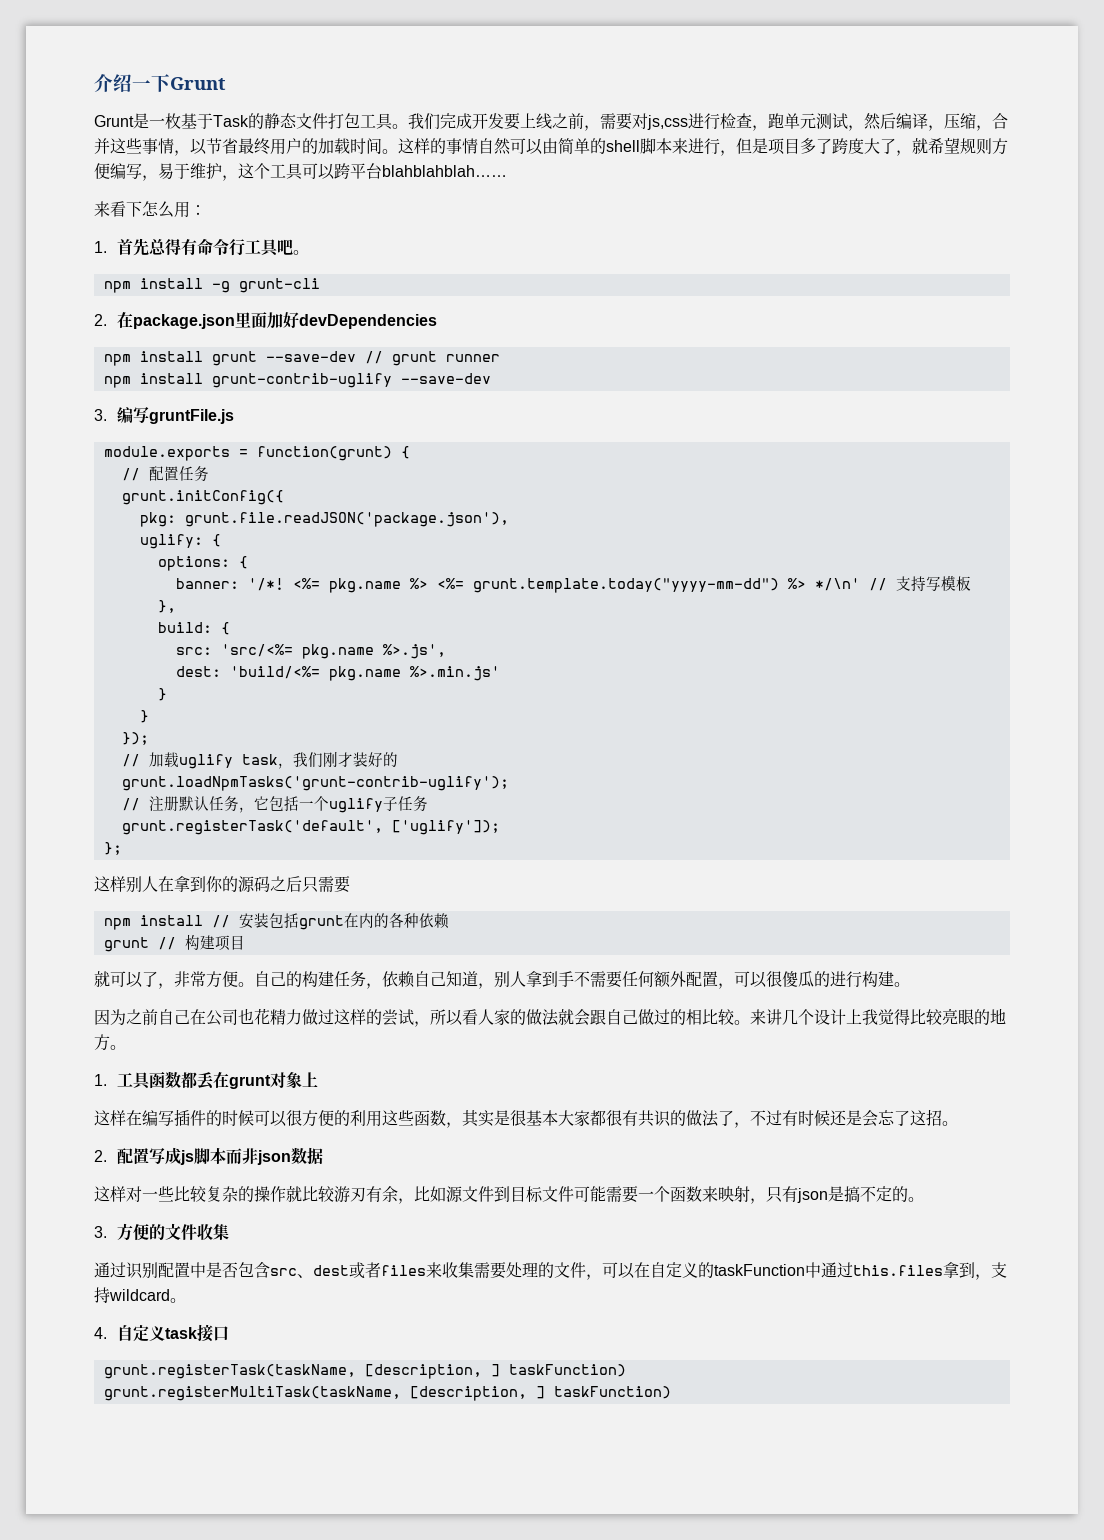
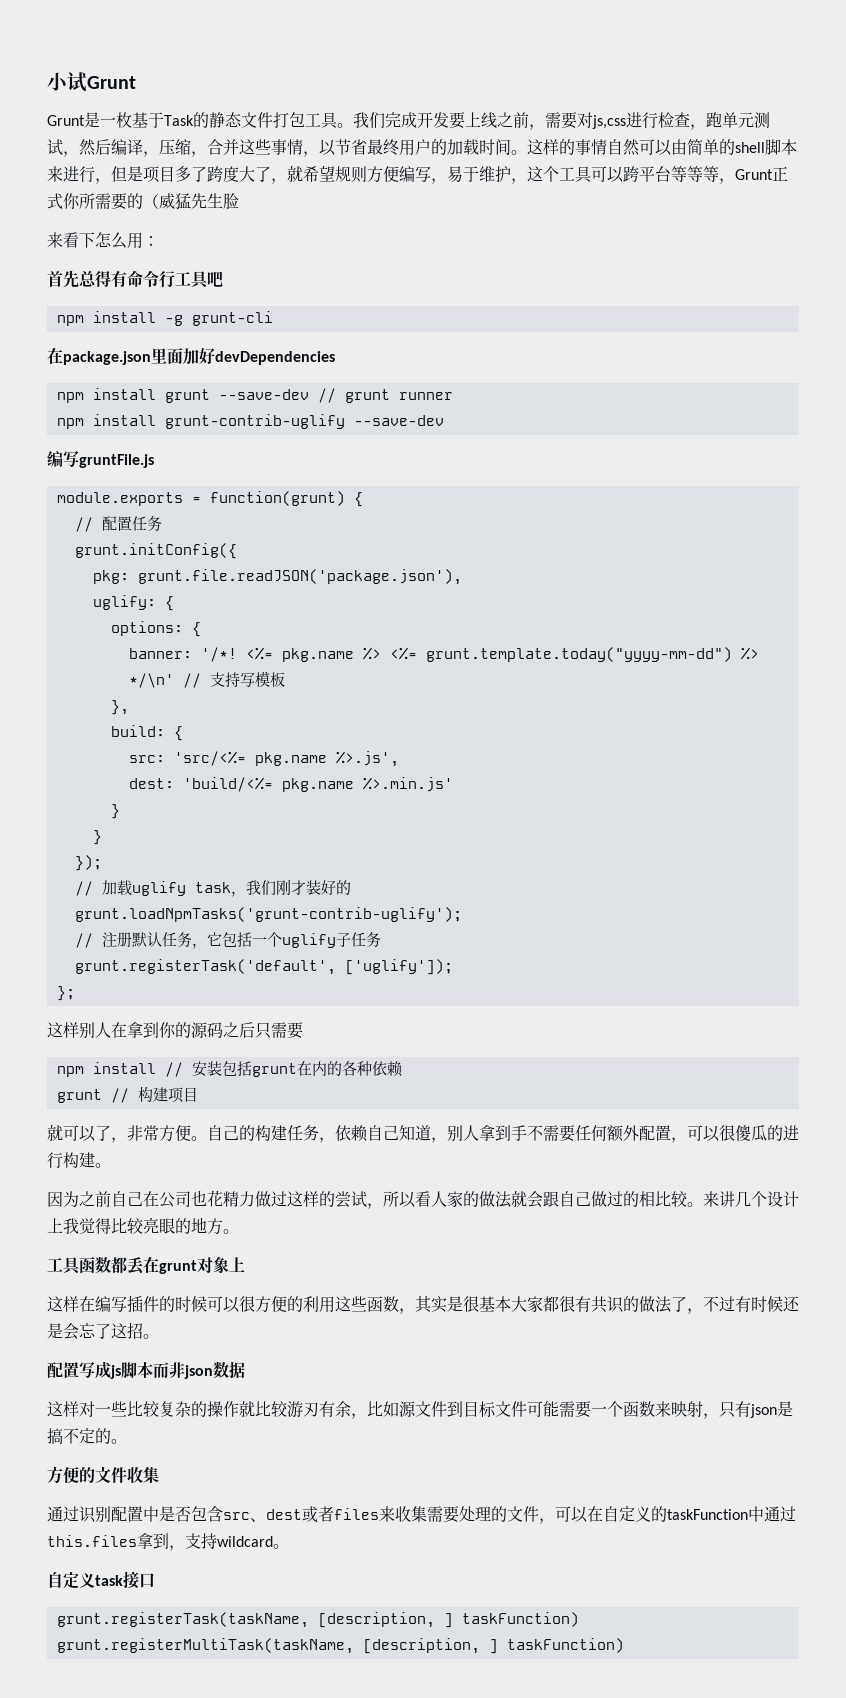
[94,74,170,92] 介绍一下 -> [47,72,87,92] 小试
[382,165,507,177] blahblahblah…… -> [671,166,788,184] [47,193,239,210] 等等等，Grunt正式你所需要的（威猛先生脸
[94,241,107,253] 1. -> (159, 241) none
[292,250,309,255] 。 -> (223, 279) none
[94,314,107,326] 2. -> (273, 318) none
[94,409,107,421] 3. -> (444, 420) none
[94,1074,107,1086] 1. -> (239, 1231) none
[94,1150,107,1162] 2. -> (159, 1336) none
[94,1226,107,1238] 3. -> (127, 1441) none
[94,1327,107,1339] 4. -> (289, 1546) none

